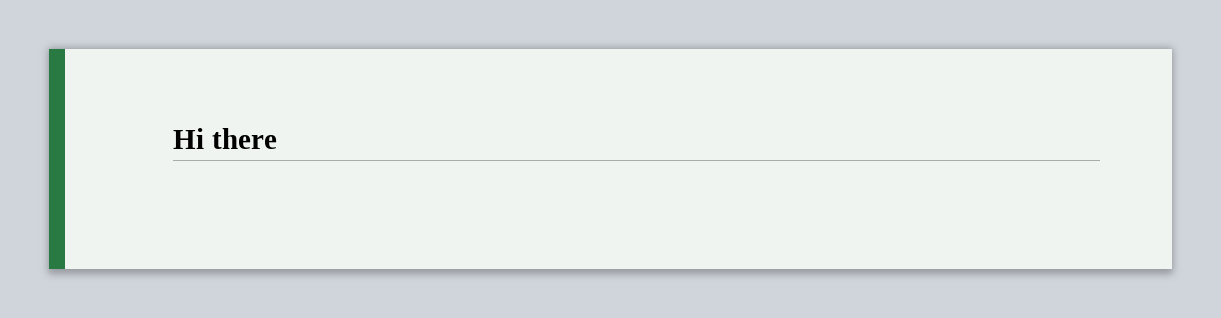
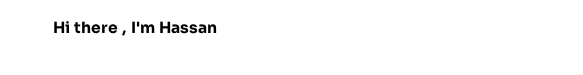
(277, 138) none -> [122,21,217,36] , I'm Hassan

